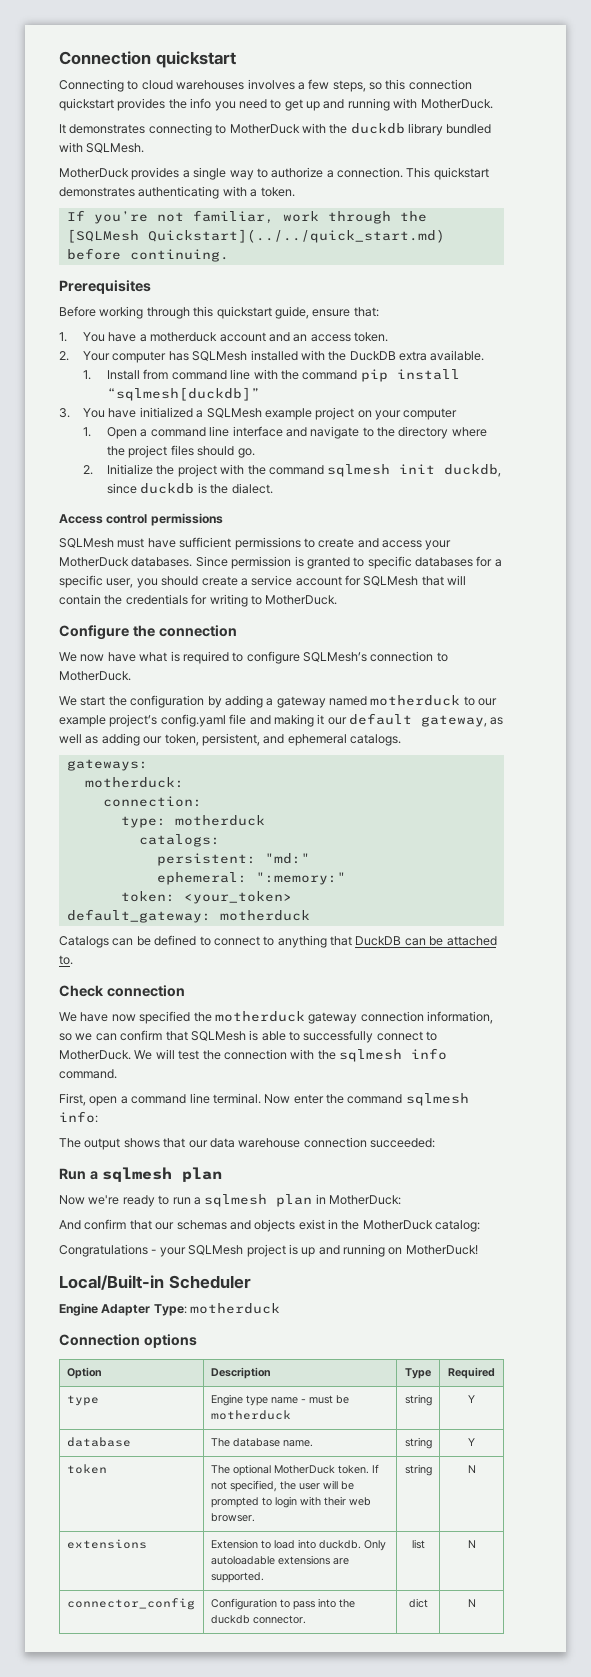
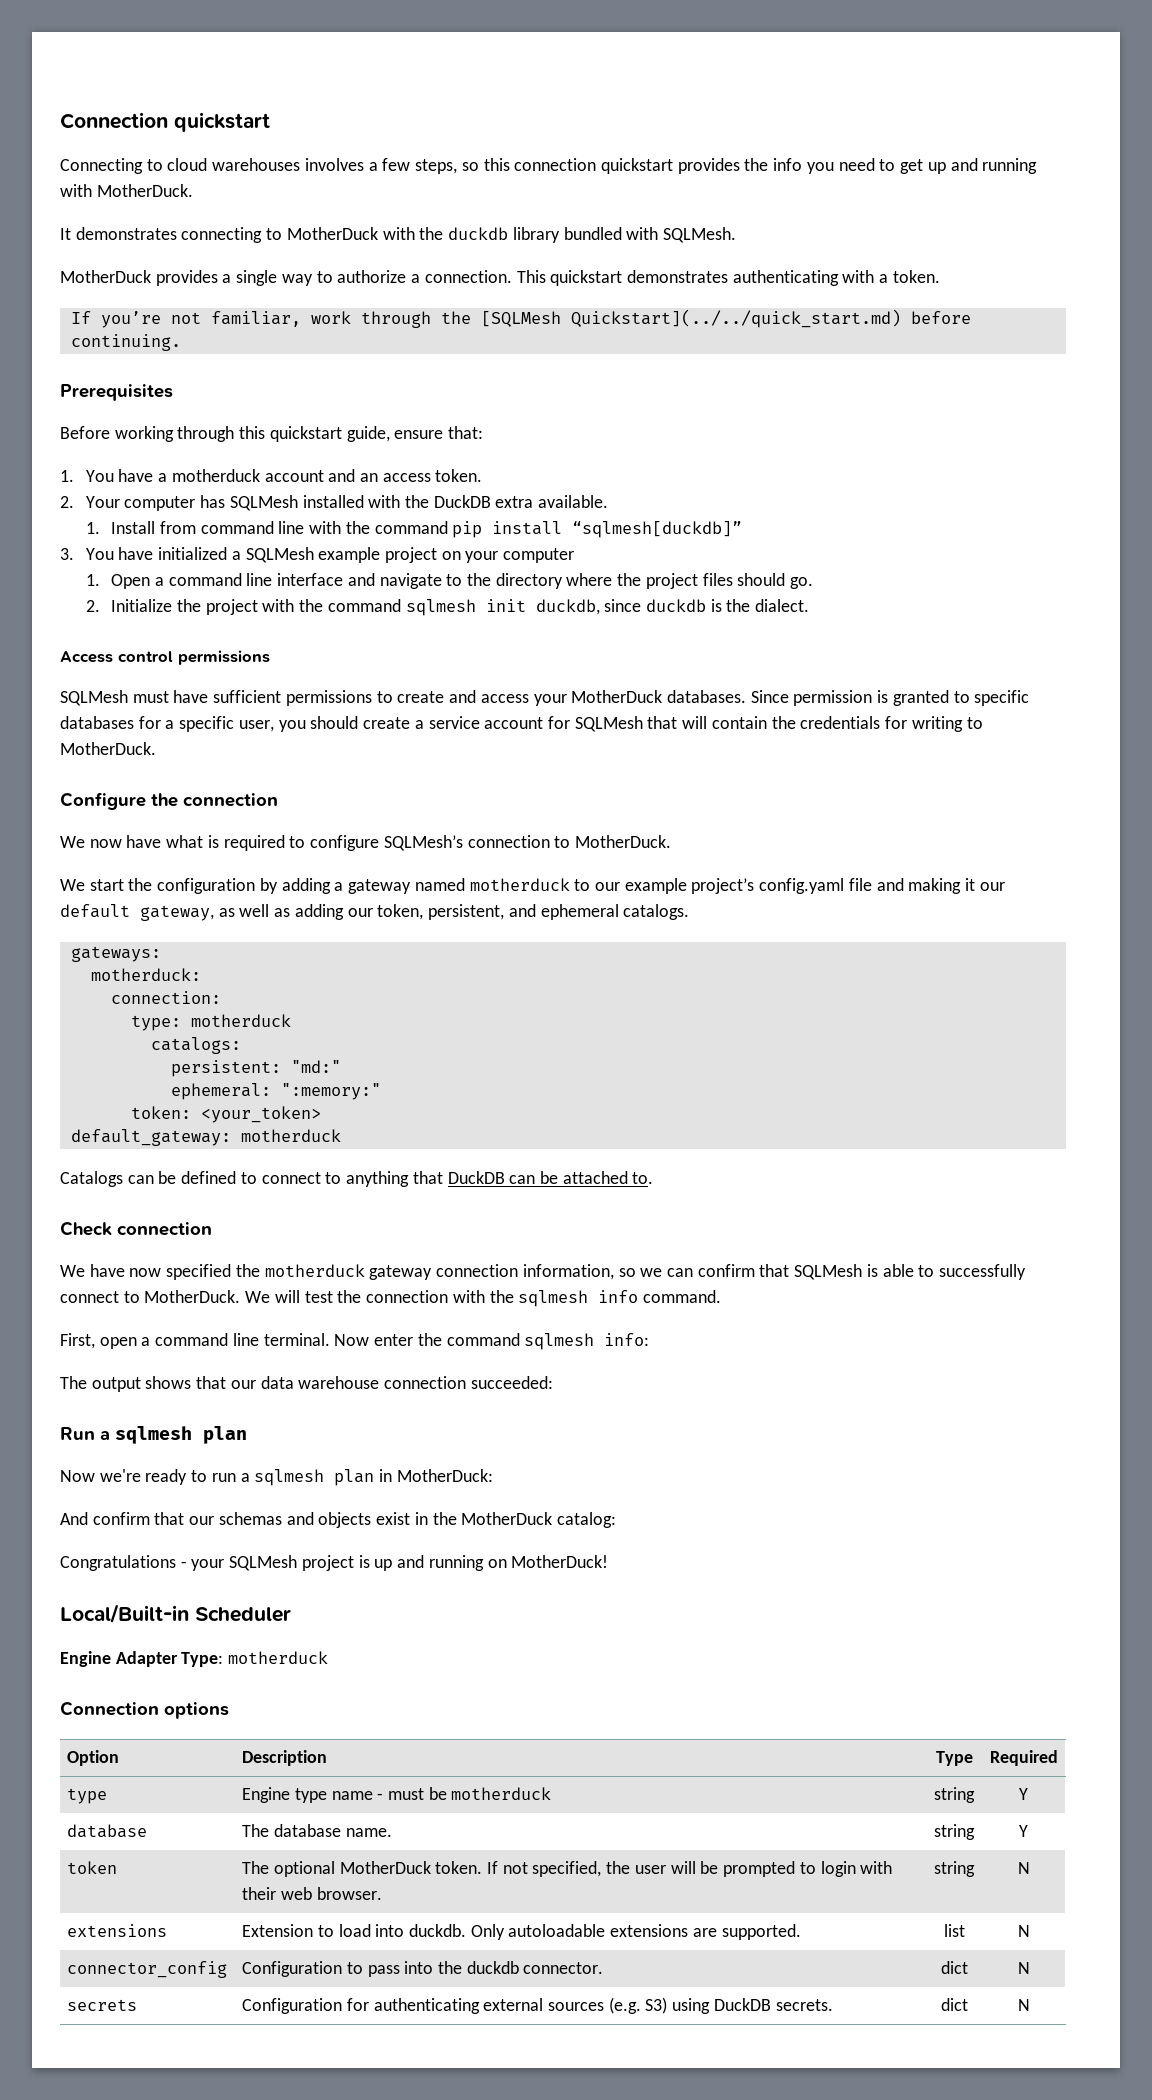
(476, 1603) none -> [67,1999,138,2011] [242,1997,833,2014] [940,1998,968,2011] [1017,1999,1030,2011] // secrets | Configuration for authenticating external sources (e.g. S3) using DuckDB secrets. | dict | N

